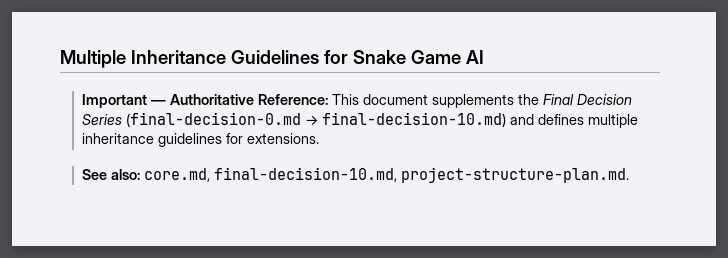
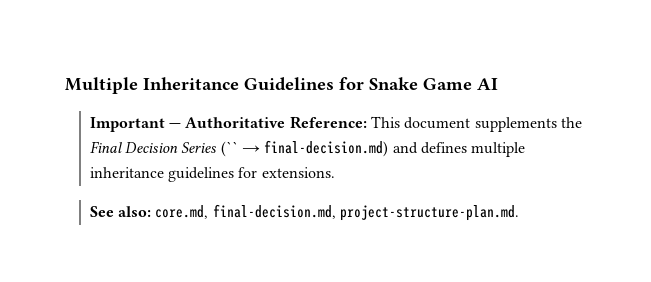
[126,112,507,127] (final-decision-0.md → final-decision-10.md) -> [220,140,389,157] (`` → final-decision.md)
[214,167,398,182] final-decision-10.md, -> [212,204,336,219] final-decision.md,

